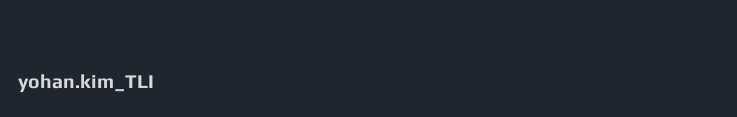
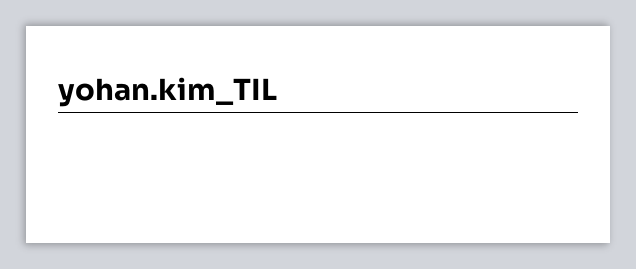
[18,74,154,93] yohan.kim_TLI -> [58,77,277,107] yohan.kim_TIL

